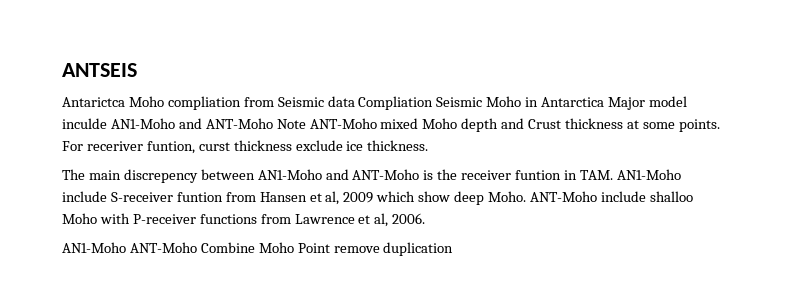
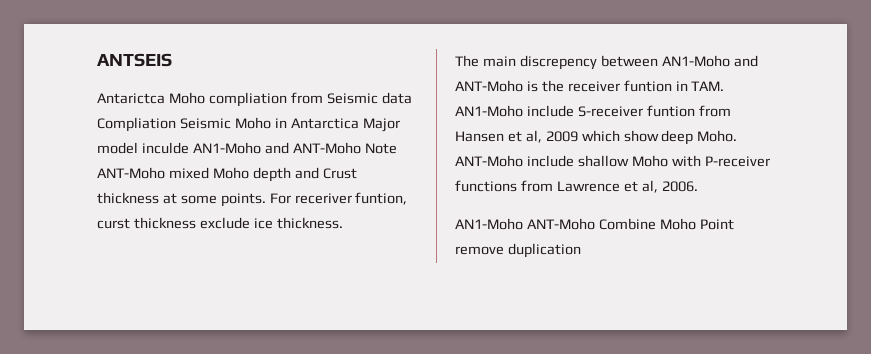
[649,191,693,202] shalloo -> [577,155,629,167] shallow

